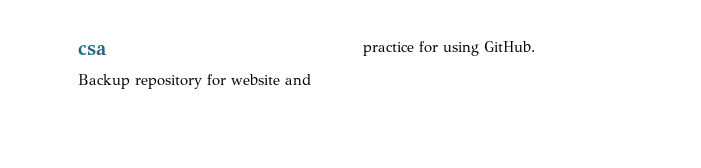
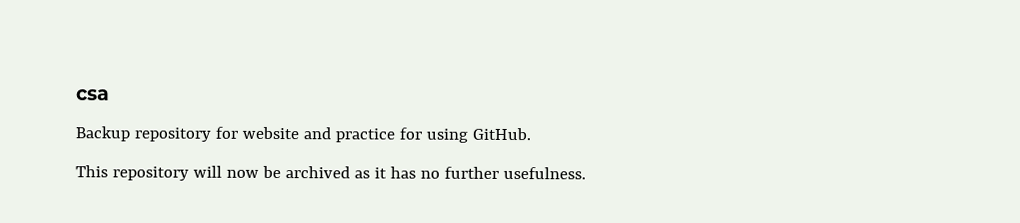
(535, 46) none -> [75,165,586,181] // This repository will now be archived as it has no further usefulness.

